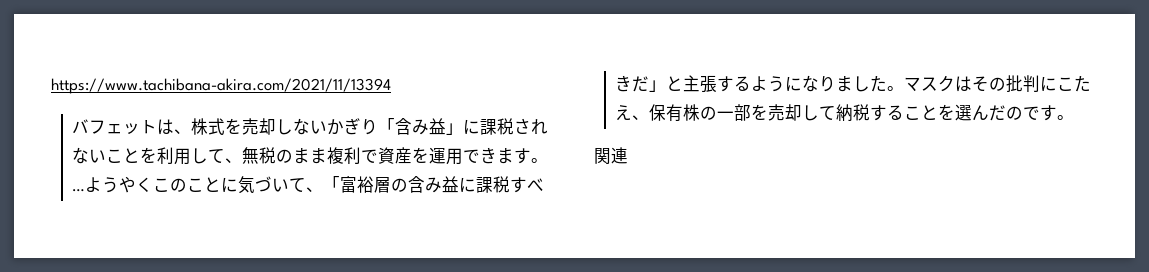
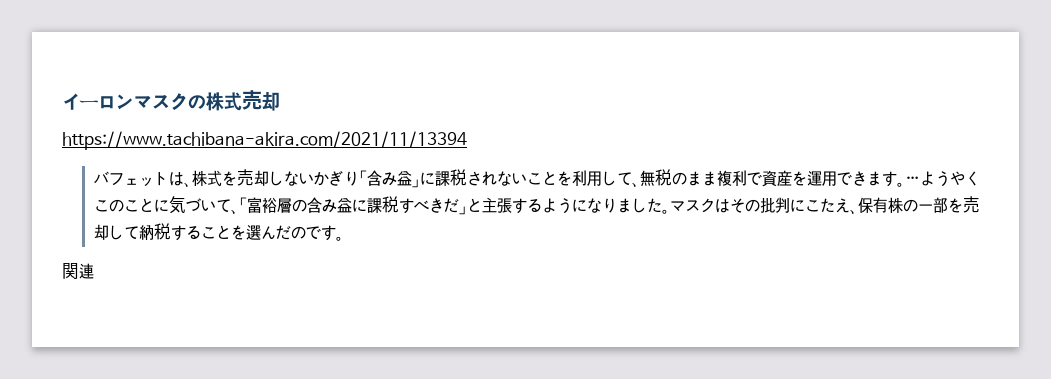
(51, 86) none -> [62,90,280,111] イーロンマスクの株式売却 //

